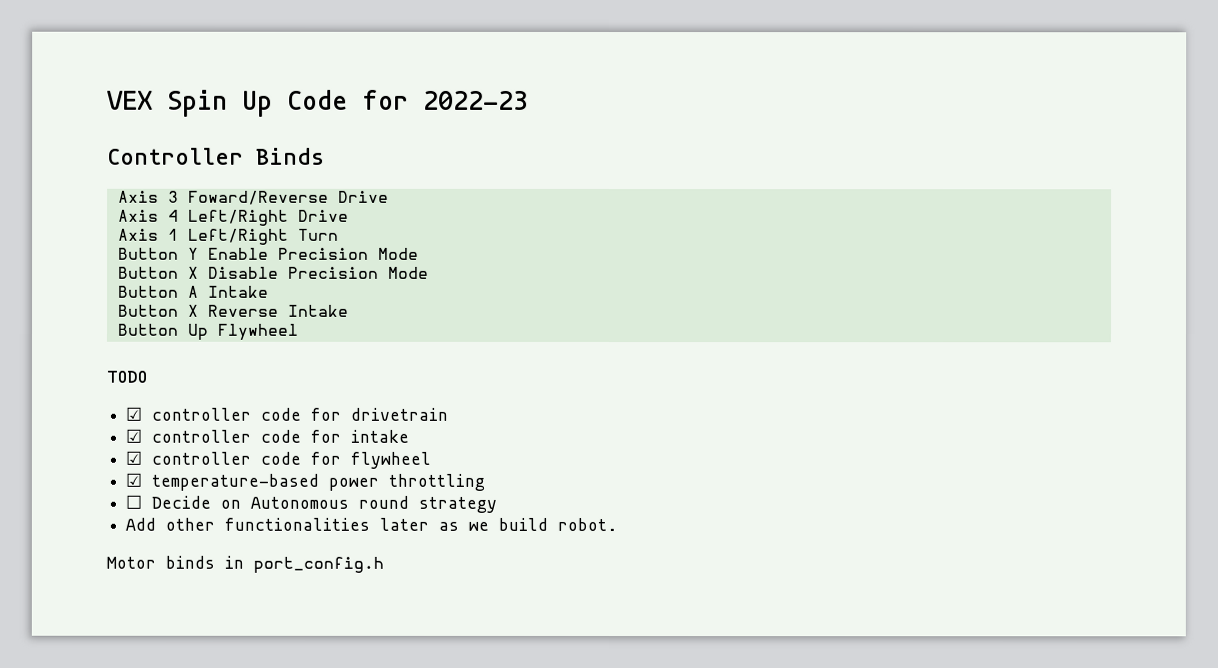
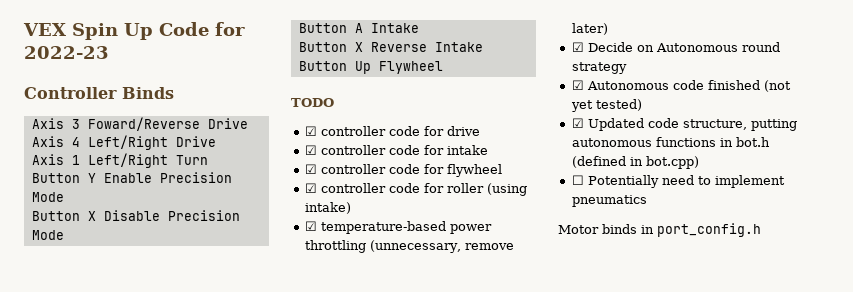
[350,407,449,421] drivetrain -> [446,126,480,136] drive
(432, 460) none -> [304,183,527,196] [304,202,351,214] // ☑ controller code for roller (using intake)
[125,494,143,509] // ☐ -> [369,240,514,253] [571,23,608,35] [571,42,584,52] (unnecessary, remove later) // ☑
[125,517,618,532] Add other functionalities later as we build robot. -> [571,80,791,92] [570,99,642,112] [571,118,797,131] [571,137,770,147] [571,156,699,169] [571,175,785,188] [571,195,647,207] ☑ Autonomous code finished (not yet tested) // ☑ Updated code structure, putting autonomous functions in bot.h (defined in bot.cpp) // ☐ Potentially need to implement pneumatics

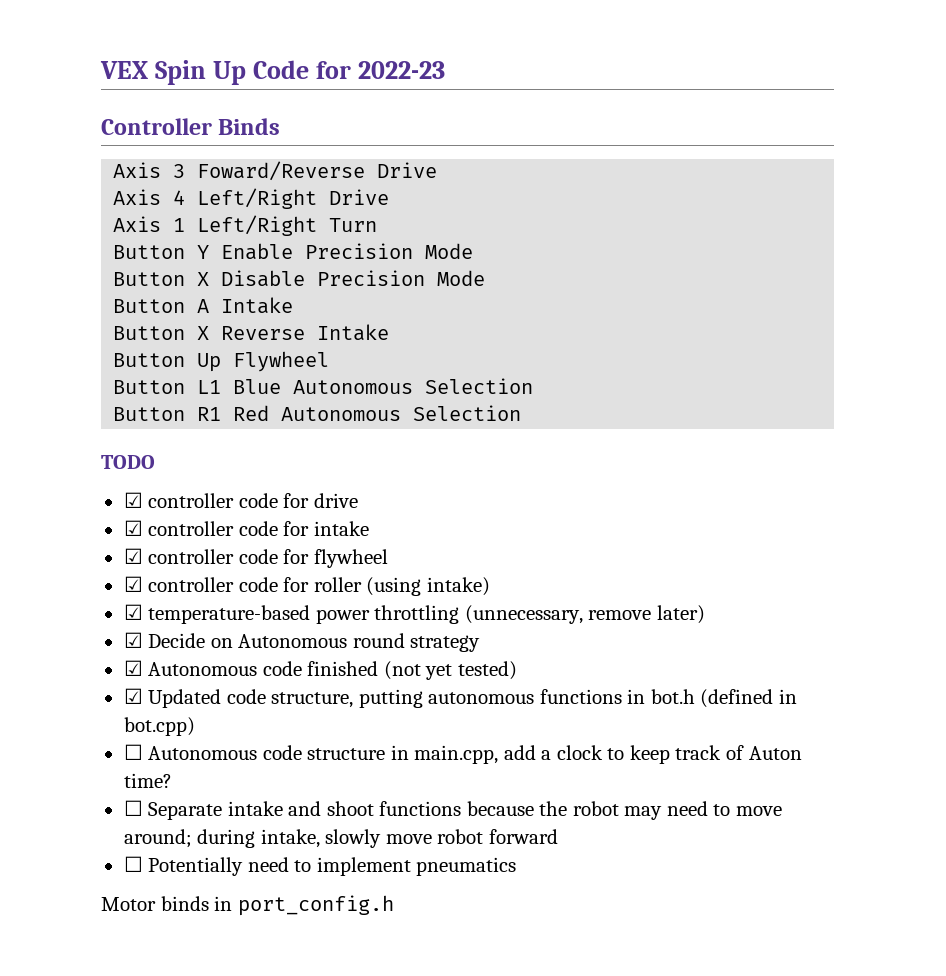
(443, 67) none -> [113,378,534,394] [113,405,522,421] // Button L1 Blue Autonomous Selection // Button R1 Red Autonomous Selection
(699, 162) none -> [123,744,802,764] [123,773,172,788] [123,800,782,820] [123,829,558,848] // ☐ Autonomous code structure in main.cpp, add a clock to keep track of Auton time? // ☐ Separate intake and shoot functions because the robot may need to move around; during intake, slowly move robot forward

